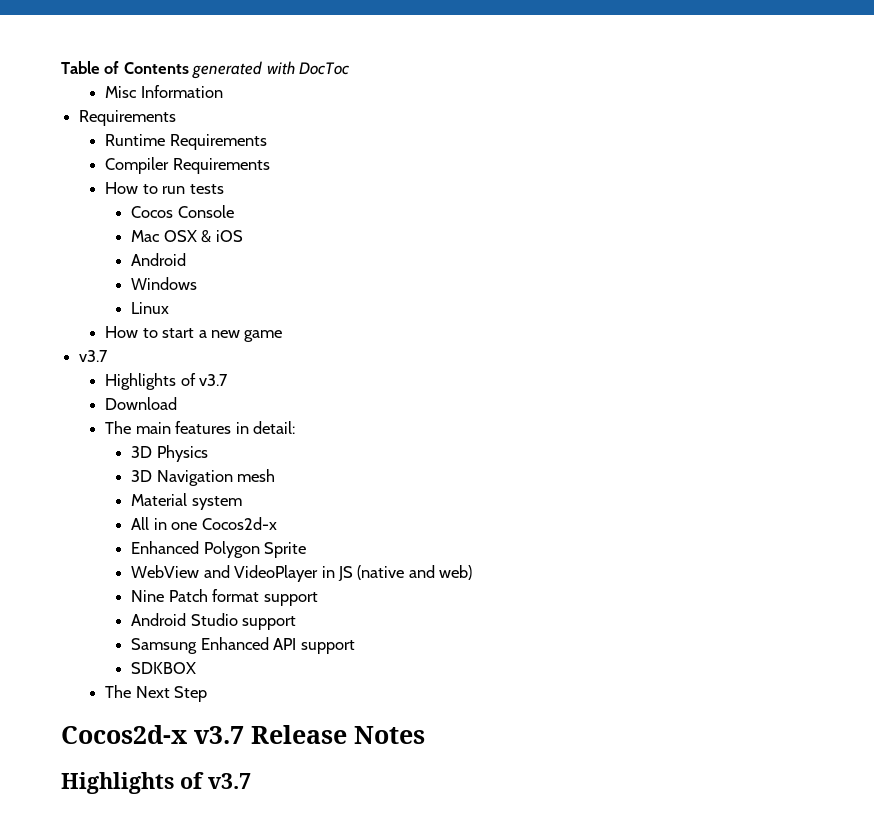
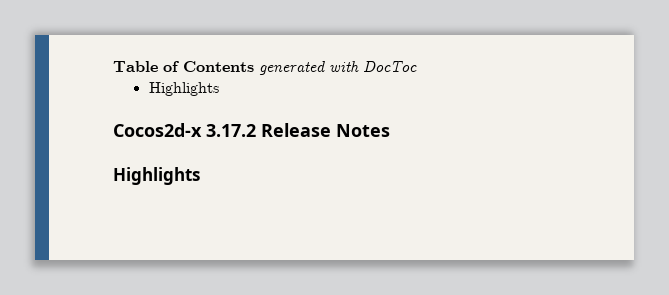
[105,85,223,98] [79,110,177,126] [105,134,267,150] [105,157,270,174] [105,182,224,194] [131,205,234,218] [131,230,243,243] [131,253,187,266] [131,277,198,290] [131,302,170,314] [105,326,283,342] [79,350,109,362] [105,373,229,390] [105,397,178,410] [105,421,296,434] [131,445,208,462] [131,469,276,486] [131,493,242,510] [131,517,277,530] [131,541,307,558] [131,565,473,582] [131,589,318,606] [131,613,297,630] [131,637,355,654] [131,662,197,674] [105,685,208,702] [61,725,244,744] Misc Information // Requirements // Runtime Requirements // Compiler Requirements // How to run tests // Cocos Console // Mac OSX & iOS // Android // Windows // Linux // How to start a new game // v3.7 // Highlights of v3.7 // Download // The main features in detail: // 3D Physics // 3D Navigation mesh // Material system // All in one Cocos2d-x // Enhanced Polygon Sprite // WebView and VideoPlayer in JS (native and web) // Nine Patch format support // Android Studio support // Samsung Enhanced API support // SDKBOX // The Next Step // Cocos2d-x v3.7 -> [148,82,219,96] [113,123,256,137] Highlights // Cocos2d-x 3.17.2
[180,772,251,789] of v3.7 -> (200, 176) none

